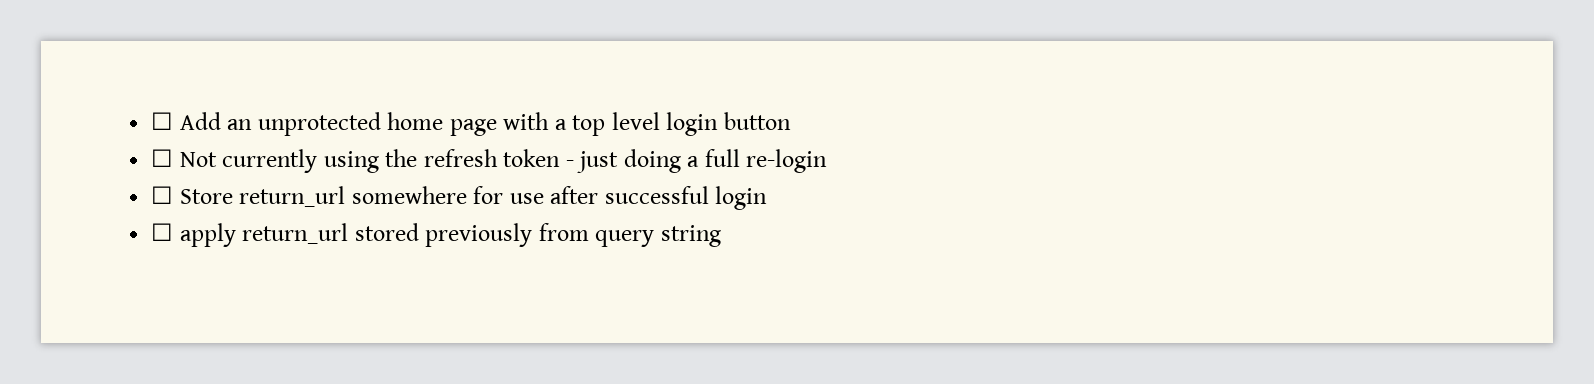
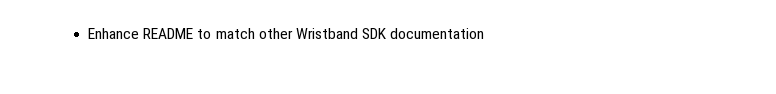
[151,112,791,136] [151,149,828,173] [151,186,768,210] [151,223,721,247] ☐ Add an unprotected home page with a top level login button // ☐ Not currently using the refresh token - just doing a full re-login // ☐ Store return_url somewhere for use after successful login // ☐ apply return_url stored previously from query string -> [88,28,485,39] Enhance README to match other Wristband SDK documentation

